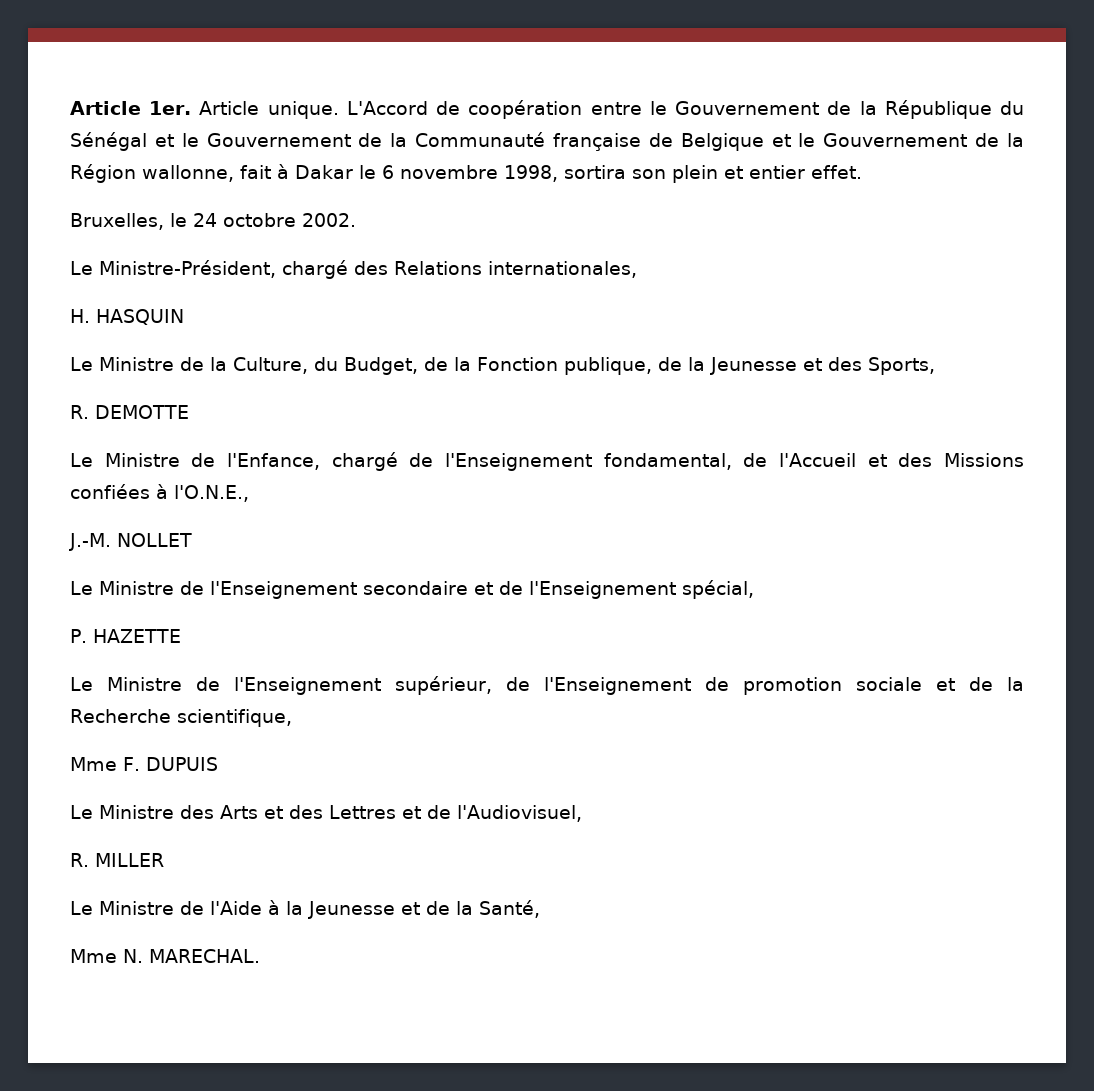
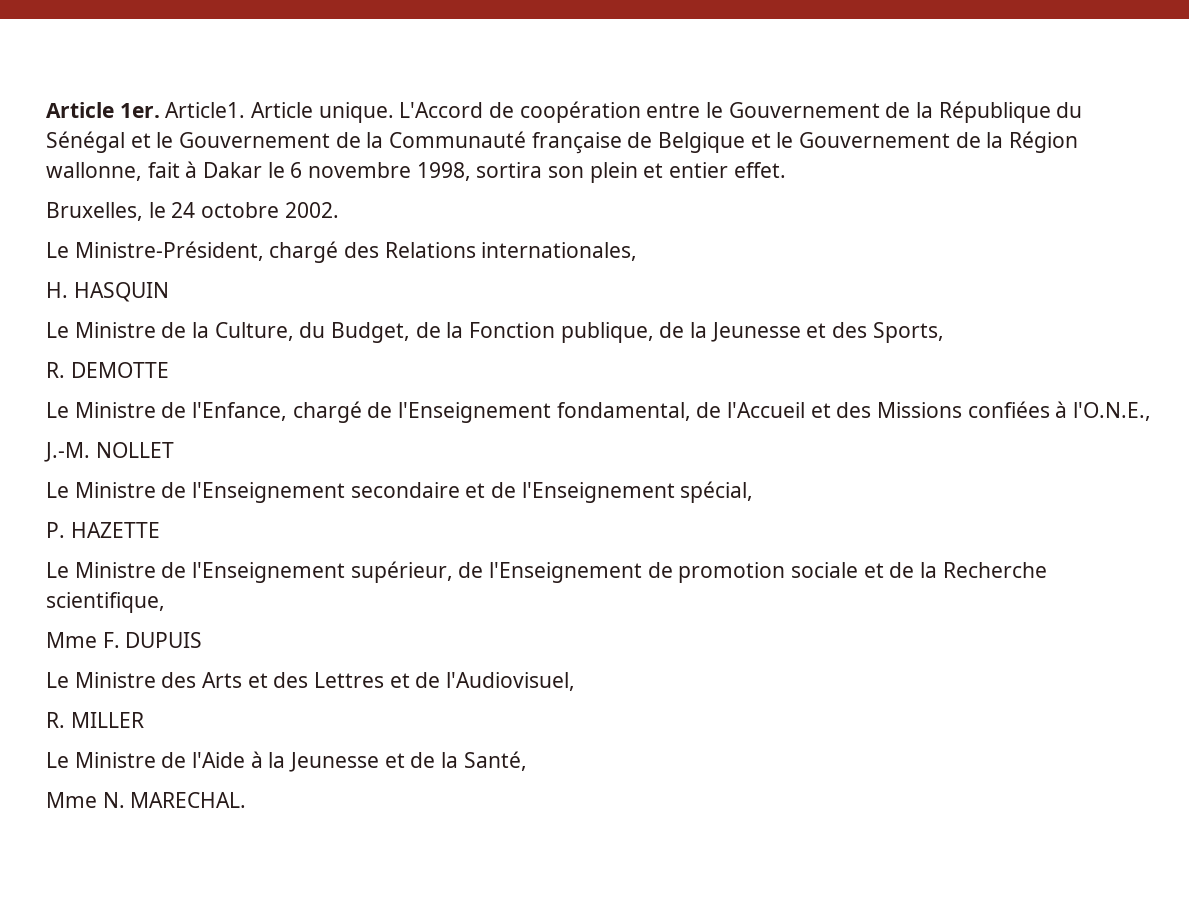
(192, 108) none -> [165,102,246,118] Article1.

